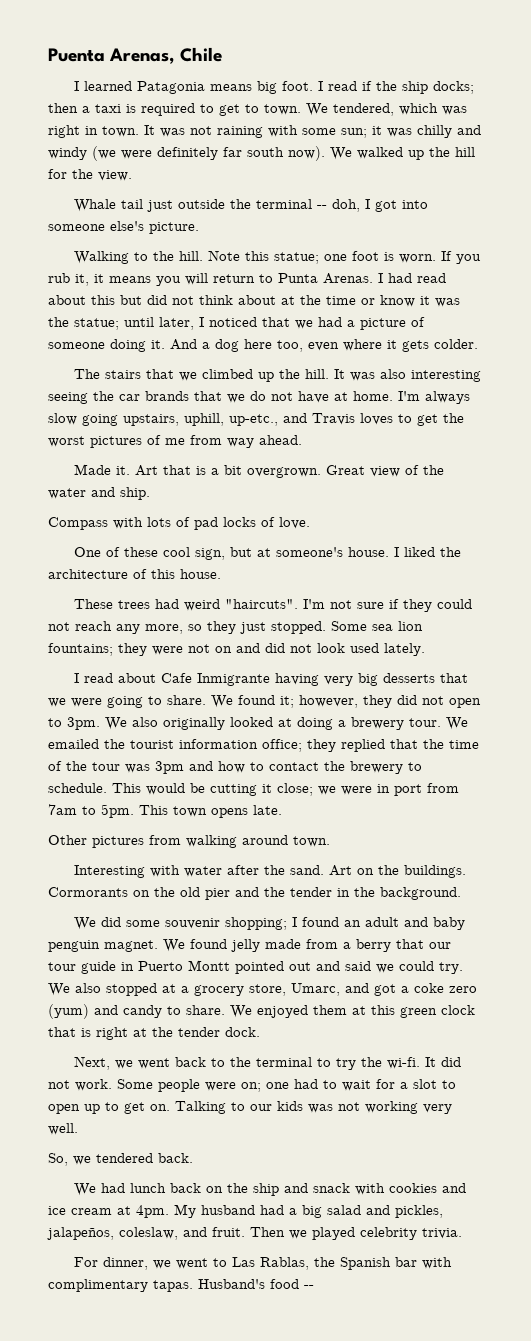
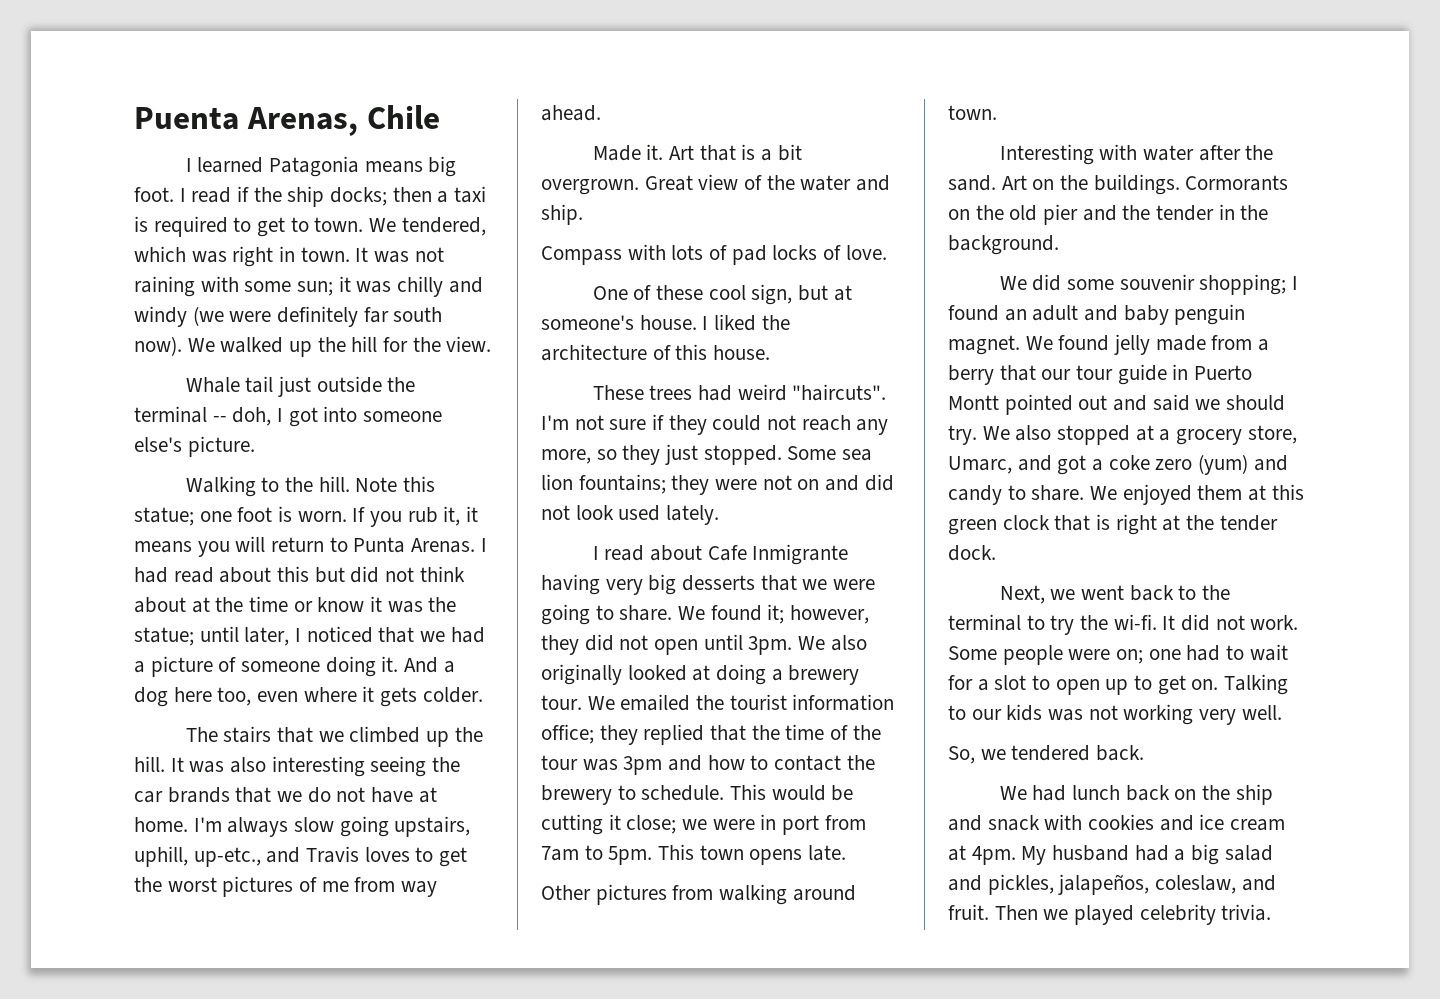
[48,718,62,727] to -> [703,634,743,650] until
[399,961,434,971] could -> [1226,395,1286,411] should
[74,1257,453,1270] [48,1279,314,1292] // For dinner, we went to Las Rablas, the Spanish bar with complimentary tapas. Husband's food -- -> (1272, 912) none

